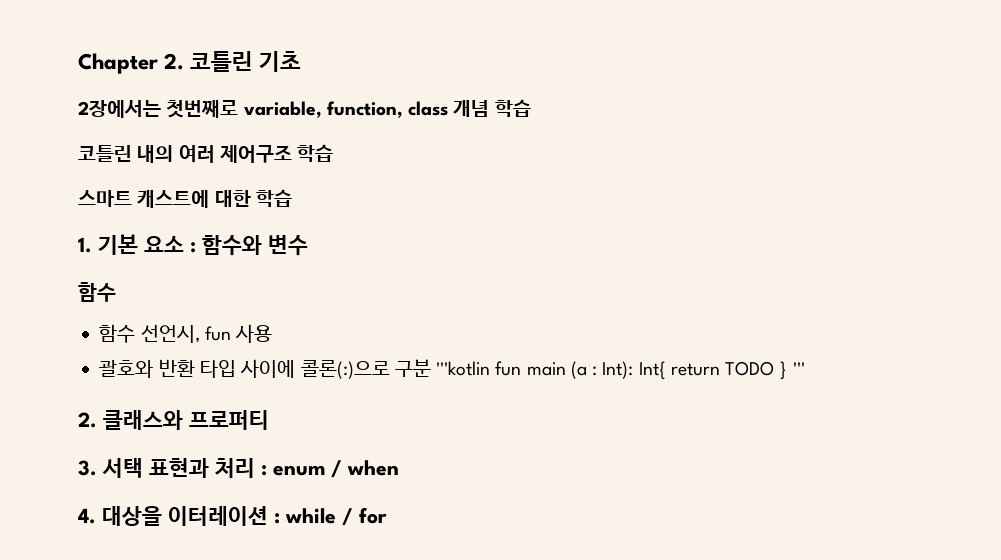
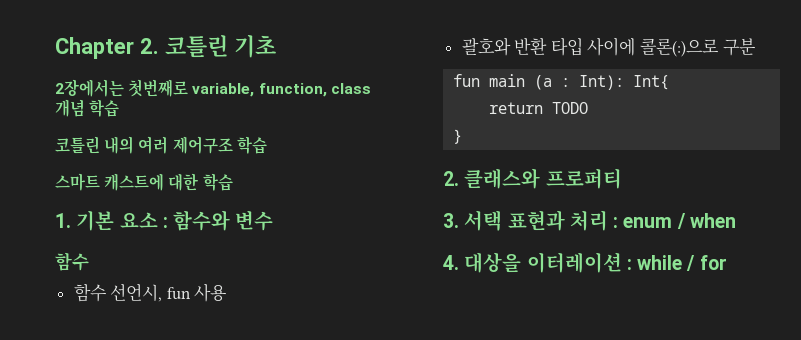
[436,361,491,376] '''kotlin -> (756, 47) //
(666, 370) none -> (670, 82) //
(775, 368) none -> (589, 108) //
[792,362,805,375] ''' -> (463, 136) none

